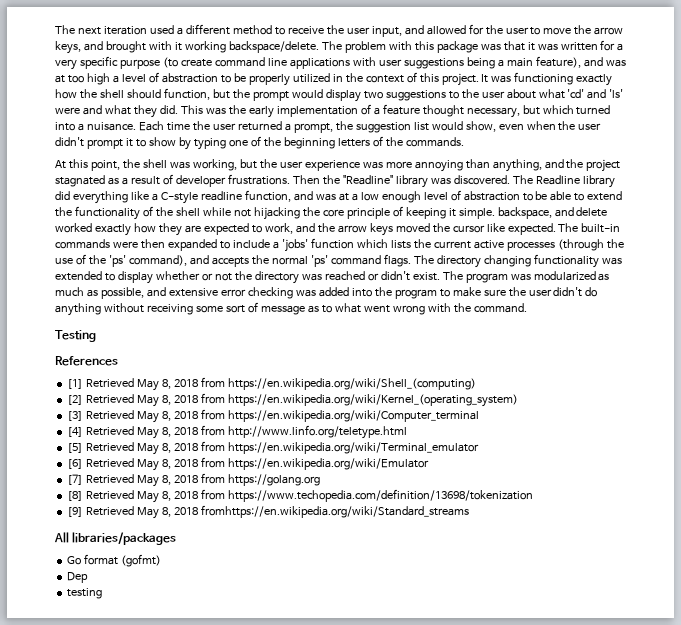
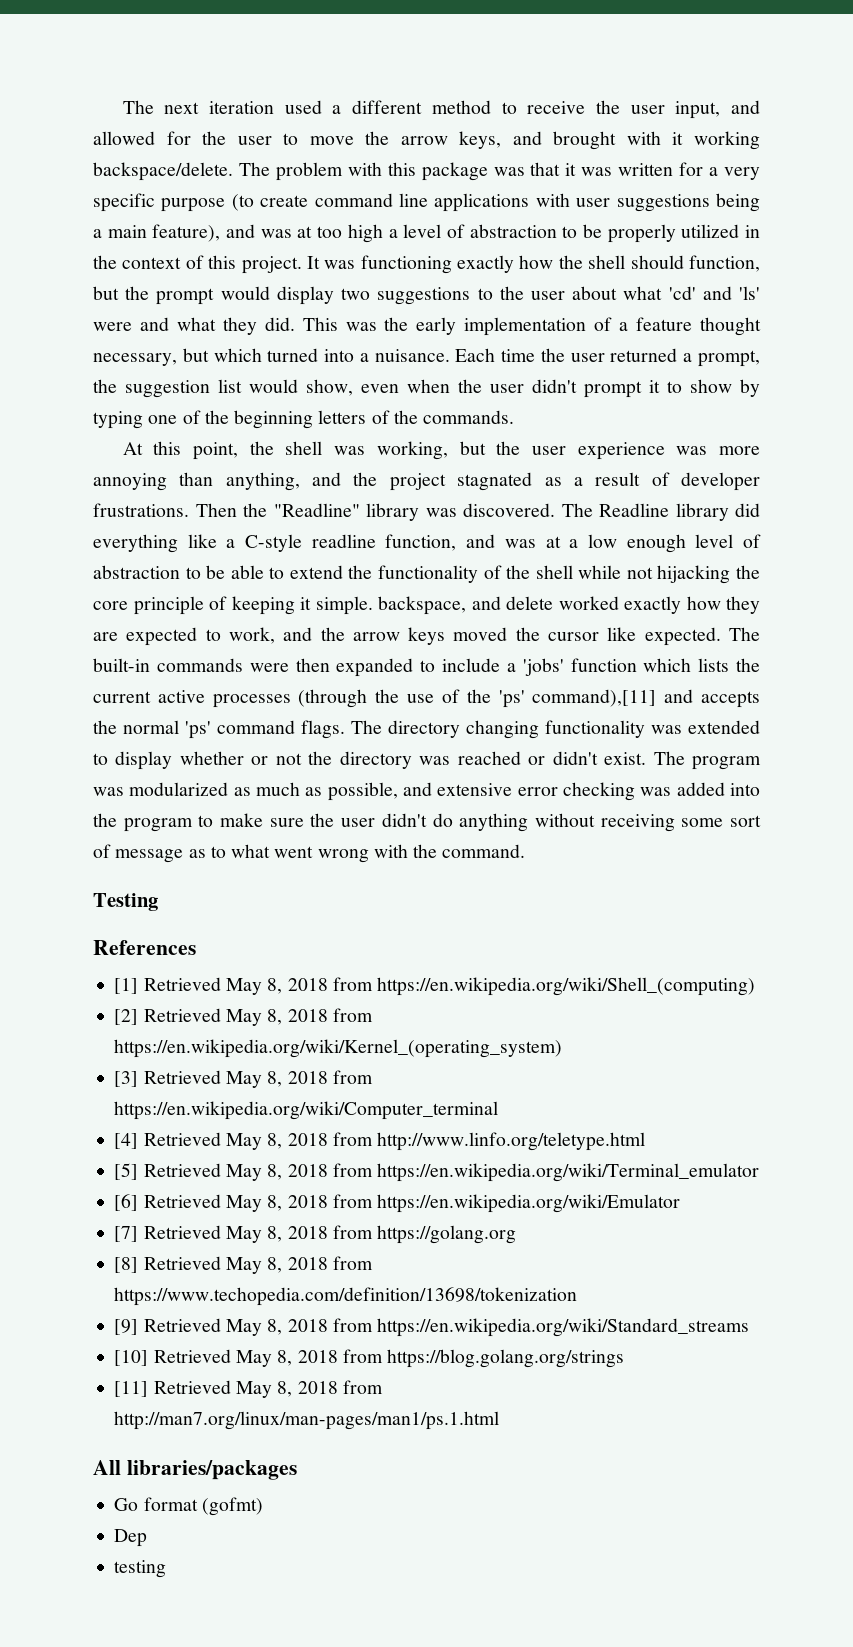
[128,255,187,266] command), -> [532,689,657,707] command),[11]
[200,505,469,518] fromhttps://en.wikipedia.org/wiki/Standard_streams -> [332,1318,750,1337] [114,1349,625,1368] [114,1380,383,1398] [114,1411,500,1430] from https://en.wikipedia.org/wiki/Standard_streams // [10] Retrieved May 8, 2018 from https://blog.golang.org/strings // [11] Retrieved May 8, 2018 from http://man7.org/linux/man-pages/man1/ps.1.html

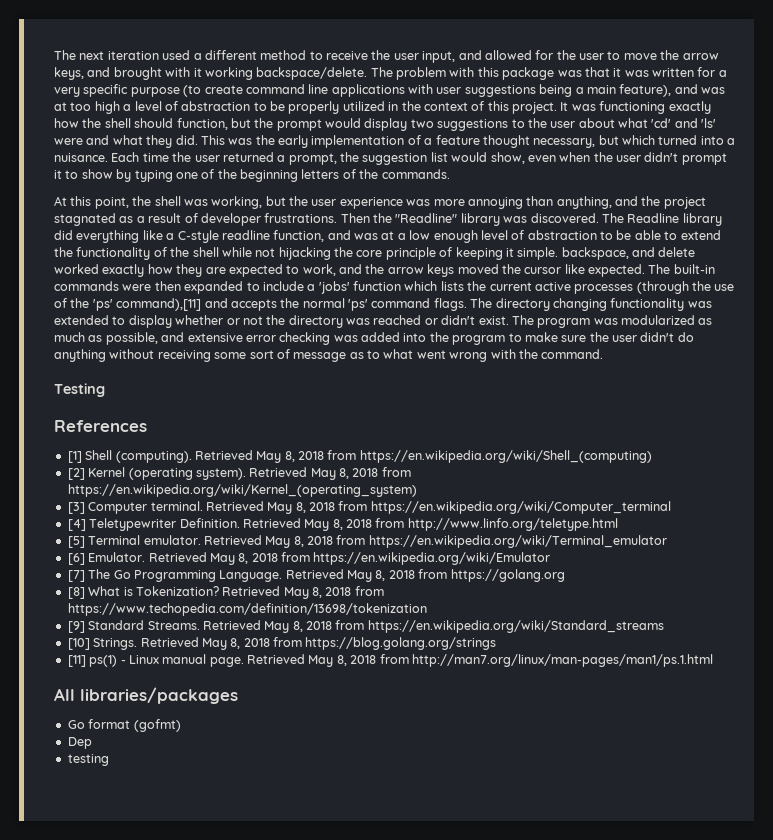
(139, 986) none -> [85,450,192,463] Shell (computing).
(139, 1017) none -> [88,467,246,480] Kernel (operating system).
(139, 1079) none -> [88,501,203,514] Computer terminal.
(139, 1141) none -> [89,518,240,531] Teletypewriter Definition.
(139, 1171) none -> [88,535,201,545] Terminal emulator.
(139, 1202) none -> [88,552,146,562] Emulator.
(139, 1234) none -> [88,569,283,582] The Go Programming Language.
(139, 1265) none -> [88,586,219,596] What is Tokenization?
(139, 1327) none -> [88,620,200,630] Standard Streams.
(149, 1358) none -> [93,638,138,650] Strings.
(149, 1389) none -> [89,654,244,667] ps(1) - Linux manual page.

